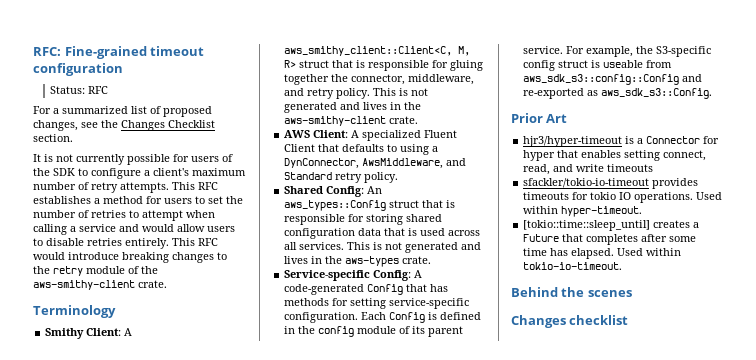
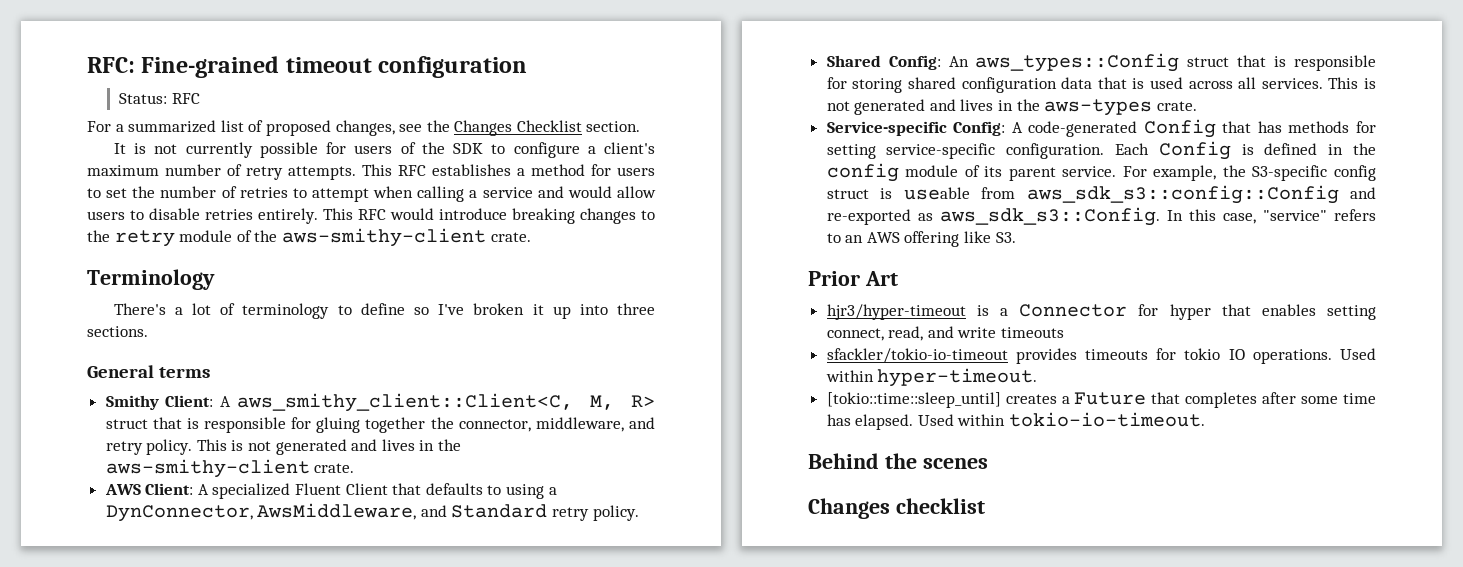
(116, 311) none -> [113,303,655,319] [87,326,148,337] [87,365,211,378] // There's a lot of terminology to define so I've broken it up into three sections. // General terms
(713, 93) none -> [1166,209,1376,224] [826,231,1016,247] In this case, "service" refers to an AWS offering like S3.

